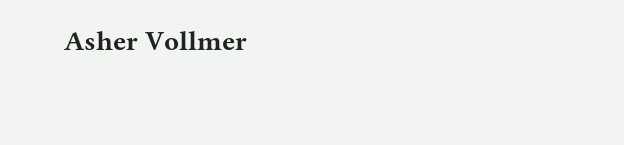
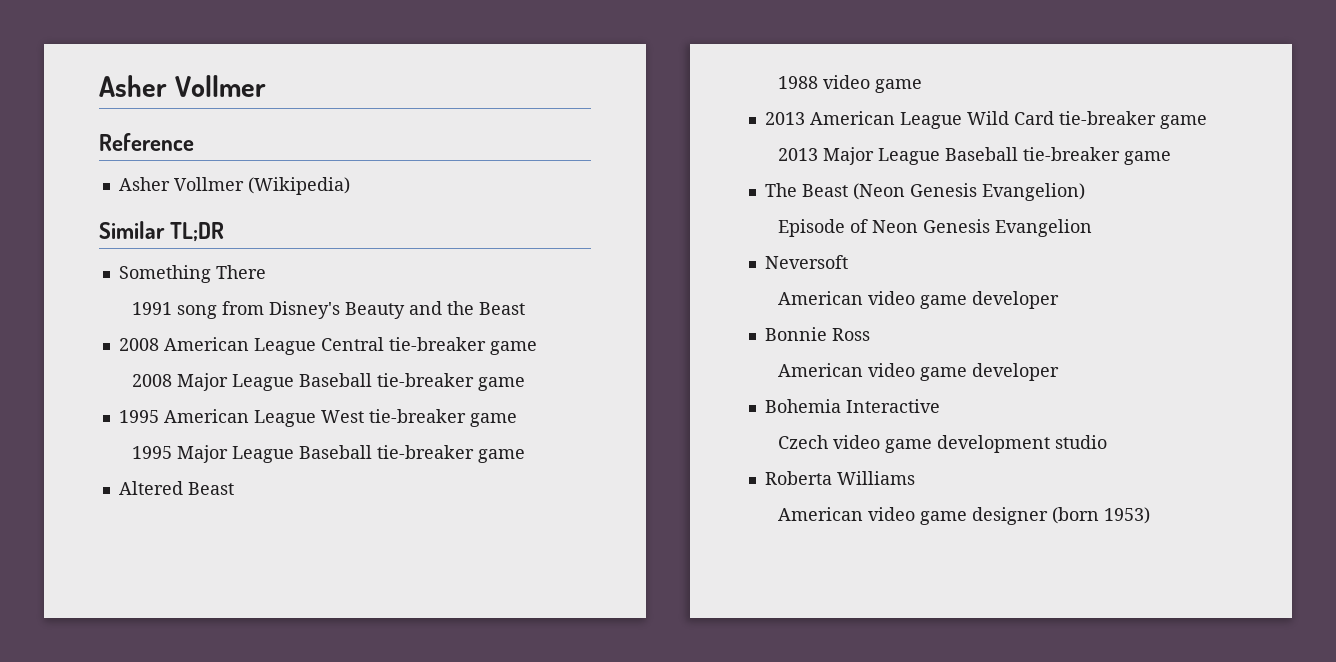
[64,31,248,50] Asher Vollmer -> [99,75,266,97] [99,133,194,151] [118,177,350,195] [99,221,225,242] [118,265,266,283] [131,301,525,319] [118,337,537,355] [131,373,525,391] [118,409,517,427] [131,445,525,463] [118,481,234,495] [777,75,922,93] [764,111,1207,129] [777,147,1171,165] [764,183,1085,201] [777,219,1092,237] [764,255,848,269] [777,291,1059,309] [764,327,870,341] [777,363,1059,381] [764,399,940,413] [777,435,1107,453] [764,471,915,485] [777,507,1150,525] Asher Vollmer // Reference // Asher Vollmer (Wikipedia) // Similar TL;DR // Something There // 1991 song from Disney's Beauty and the Beast // 2008 American League Central tie-breaker game // 2008 Major League Baseball tie-breaker game // 1995 American League West tie-breaker game // 1995 Major League Baseball tie-breaker game // Altered Beast // 1988 video game // 2013 American League Wild Card tie-breaker game // 2013 Major League Baseball tie-breaker game // The Beast (Neon Genesis Evangelion) // Episode of Neon Genesis Evangelion // Neversoft // American video game developer // Bonnie Ross // American video game developer // Bohemia Interactive // Czech video game development studio // Roberta Williams // American video game designer (born 1953)

